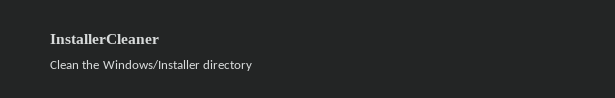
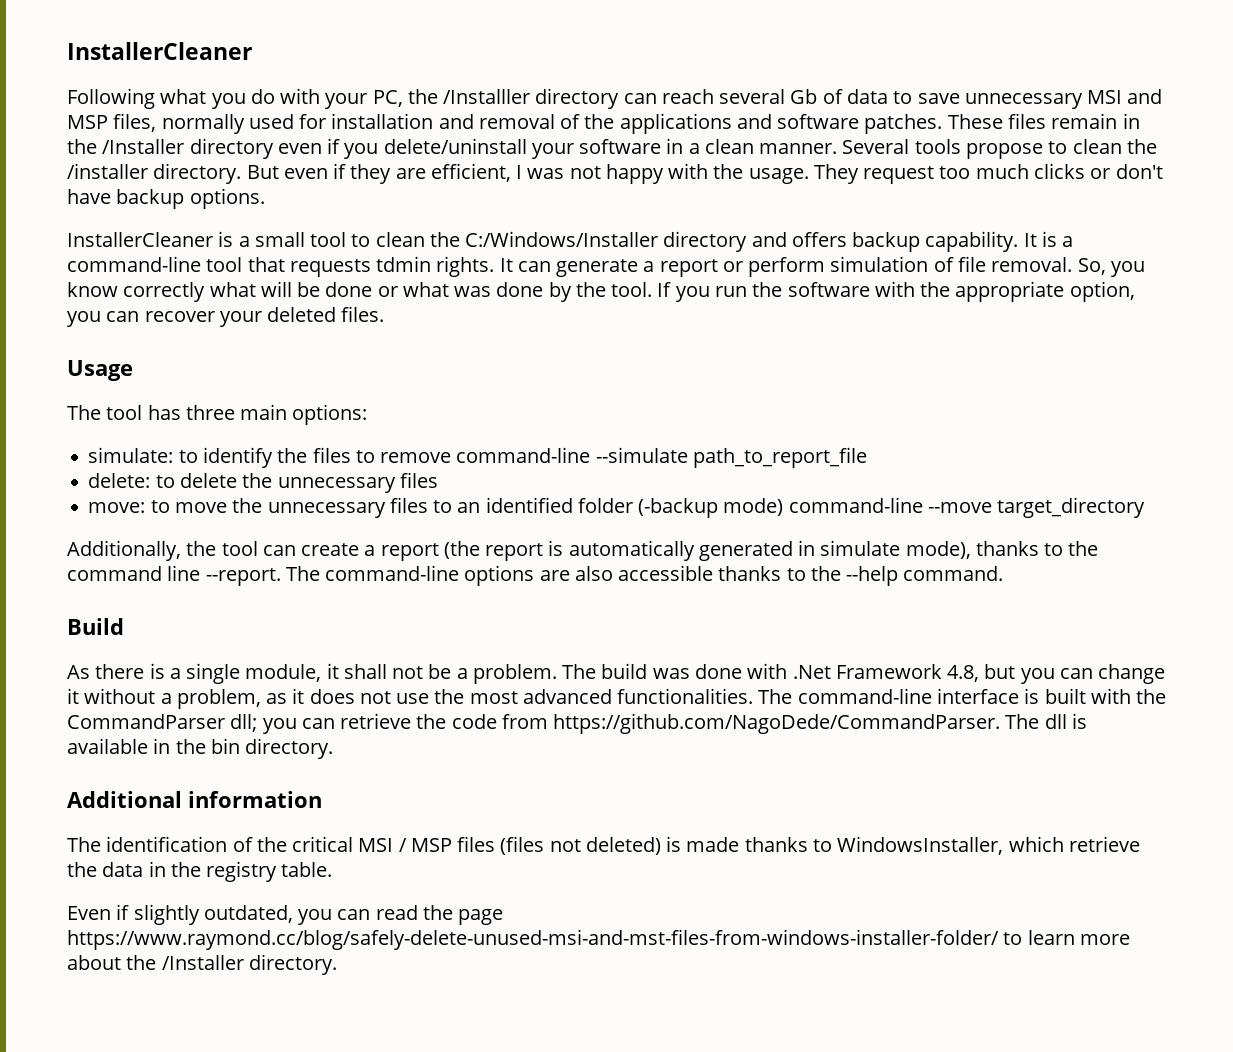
[50,60,253,71] Clean the Windows/Installer directory -> [67,88,1163,109] [67,113,1140,134] [67,138,1157,159] [67,163,1163,184] [67,188,265,209] [67,231,1074,252] [67,256,1145,277] [67,281,1135,302] [67,306,385,327] [67,360,133,381] [67,404,368,425] [88,447,867,468] [88,472,438,493] [88,497,1146,518] [67,540,1099,561] [67,565,1004,586] [67,618,124,635] [67,663,1166,684] [67,688,1167,709] [67,713,1087,734] [67,738,334,759] [67,791,322,808] [67,836,1140,855] [67,861,333,882] [67,904,504,925] [67,929,1130,950] [67,954,337,975] Following what you do with your PC, the /Installler directory can reach several Gb of data to save unnecessary MSI and MSP files, normally used for installation and removal of the applications and software patches. These files remain in the /Installer directory even if you delete/uninstall your software in a clean manner. Several tools propose to clean the /installer directory. But even if they are efficient, I was not happy with the usage. They request too much clicks or don't have backup options. // InstallerCleaner is a small tool to clean the C:/Windows/Installer directory and offers backup capability. It is a command-line tool that requests tdmin rights. It can generate a report or perform simulation of file removal. So, you know correctly what will be done or what was done by the tool. If you run the software with the appropriate option, you can recover your deleted files. // Usage // The tool has three main options: // simulate: to identify the files to remove command-line --simulate path_to_report_file // delete: to delete the unnecessary files // move: to move the unnecessary files to an identified folder (-backup mode) command-line --move target_directory // Additionally, the tool can create a report (the report is automatically generated in simulate mode), thanks to the command line --report. The command-line options are also accessible thanks to the --help command. // Build // As there is a single module, it shall not be a problem. The build was done with .Net Framework 4.8, but you can change it without a problem, as it does not use the most advanced functionalities. The command-line interface is built with the CommandParser dll; you can retrieve the code from https://github.com/NagoDede/CommandParser. The dll is available in the bin directory. // Additional information // The identification of the critical MSI / MSP files (files not deleted) is made thanks to WindowsInstaller, which retrieve the data in the registry table. // Even if slightly outdated, you can read the page https://www.raymond.cc/blog/safely-delete-unused-msi-and-mst-files-from-windows-installer-folder/ to learn more about the /Installer directory.

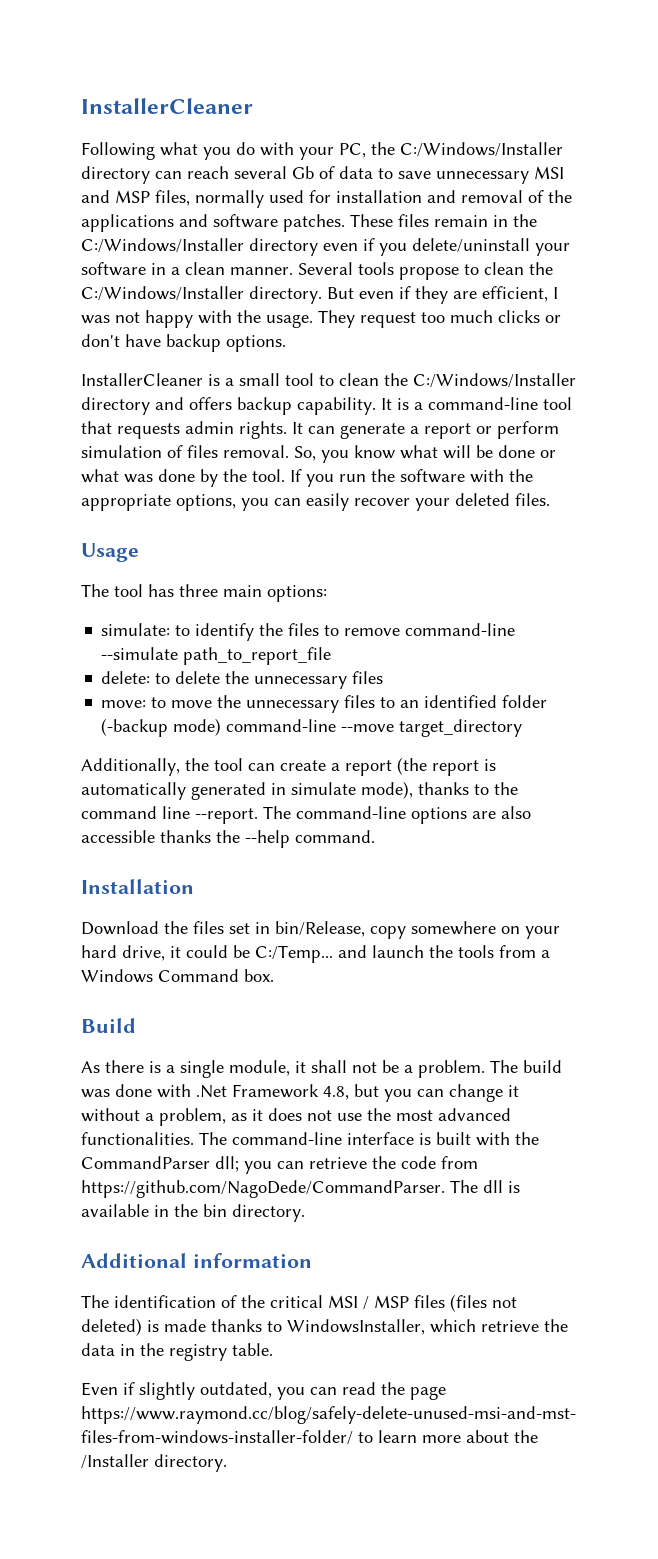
[443,89,531,104] /Installler -> [400,142,563,157] C:/Windows/Installer
[102,139,185,154] /Installer -> [81,238,244,253] C:/Windows/Installer
[67,163,148,179] /installer -> [81,286,244,301] C:/Windows/Installer
[376,256,432,272] tdmin -> [185,421,234,434] admin
[957,256,986,272] file -> [187,445,218,458] files
[123,282,206,302] correctly -> (395, 452) none
[1069,281,1135,302] [67,311,140,327] option, you can -> [176,493,349,511] options, you can easily
[786,568,806,581] to -> (211, 836) none
(1004, 573) none -> [81,879,194,894] [81,921,560,939] [81,945,550,963] [81,969,274,983] // Installation // Download the files set in bin/Release, copy somewhere on your hard drive, it could be C:/Temp... and launch the tools from a Windows Command box.

